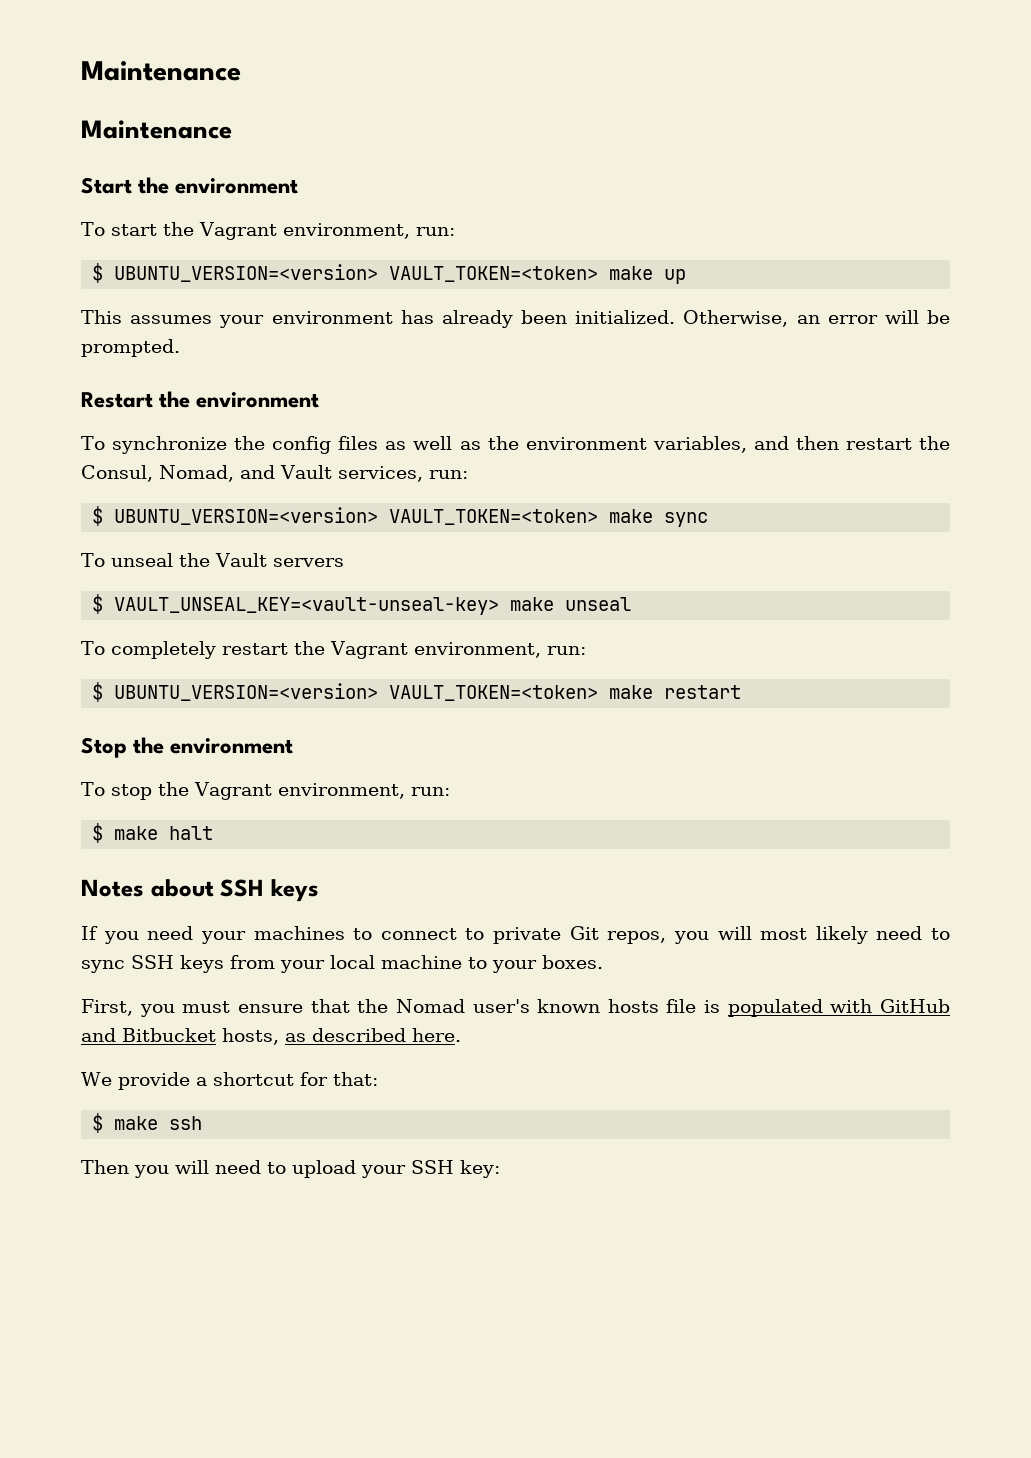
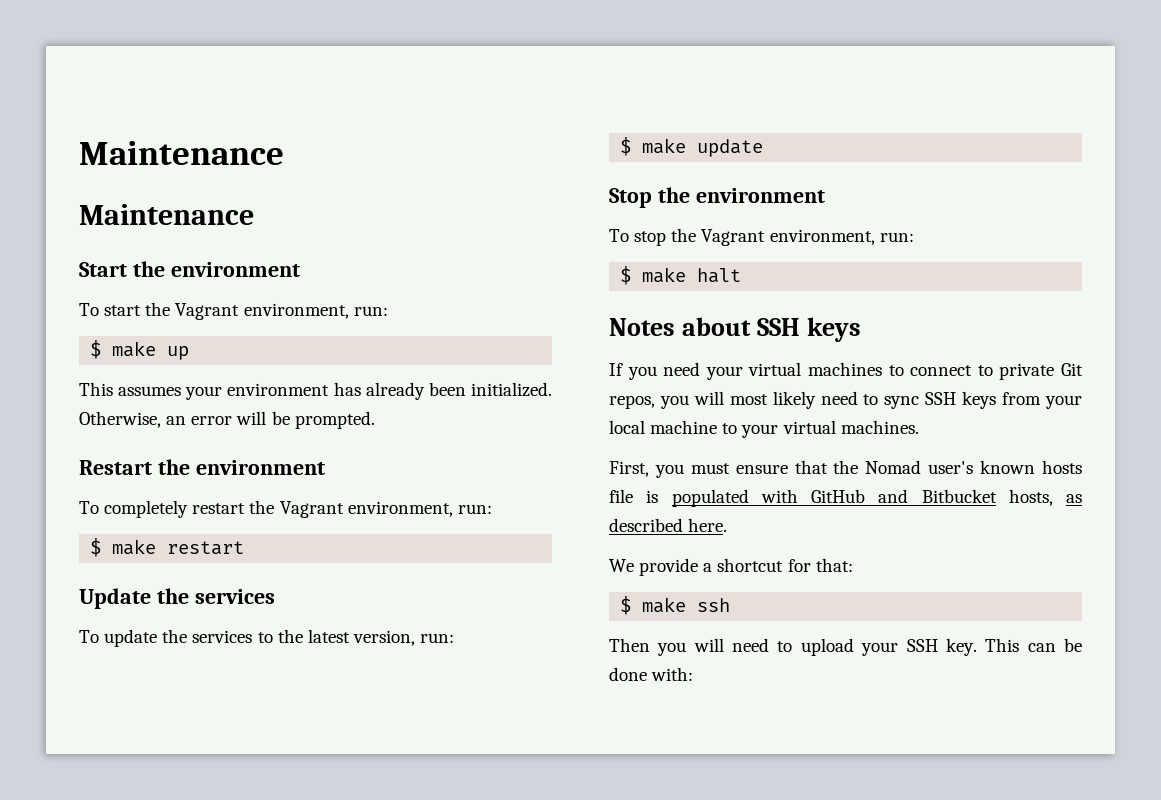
[114,264,599,282] UBUNTU_VERSION=<version> VAULT_TOKEN=<token> -> (102, 349) none
[81,436,950,454] [81,465,468,482] [92,506,709,527] [81,553,344,567] [92,594,632,615] // To synchronize the config files as well as the environment variables, and then restart the Consul, Nomad, and Vault services, run: // $ UBUNTU_VERSION=<version> VAULT_TOKEN=<token> make sync // To unseal the Vault servers // $ VAULT_UNSEAL_KEY=<vault-unseal-key> make unseal -> (325, 467) none
[114,683,599,701] UBUNTU_VERSION=<version> VAULT_TOKEN=<token> -> (102, 547) none
(742, 692) none -> [79,588,275,609] [79,629,455,647] [620,137,764,157] // Update the services // To update the services to the latest version, run: // $ make update
(246, 937) none -> [748,362,802,376] virtual
[542,955,603,969] boxes. -> [782,420,919,434] virtual machines.
[460,1160,500,1178] key: -> [945,638,1082,656] [609,667,694,681] key. This can be done with:

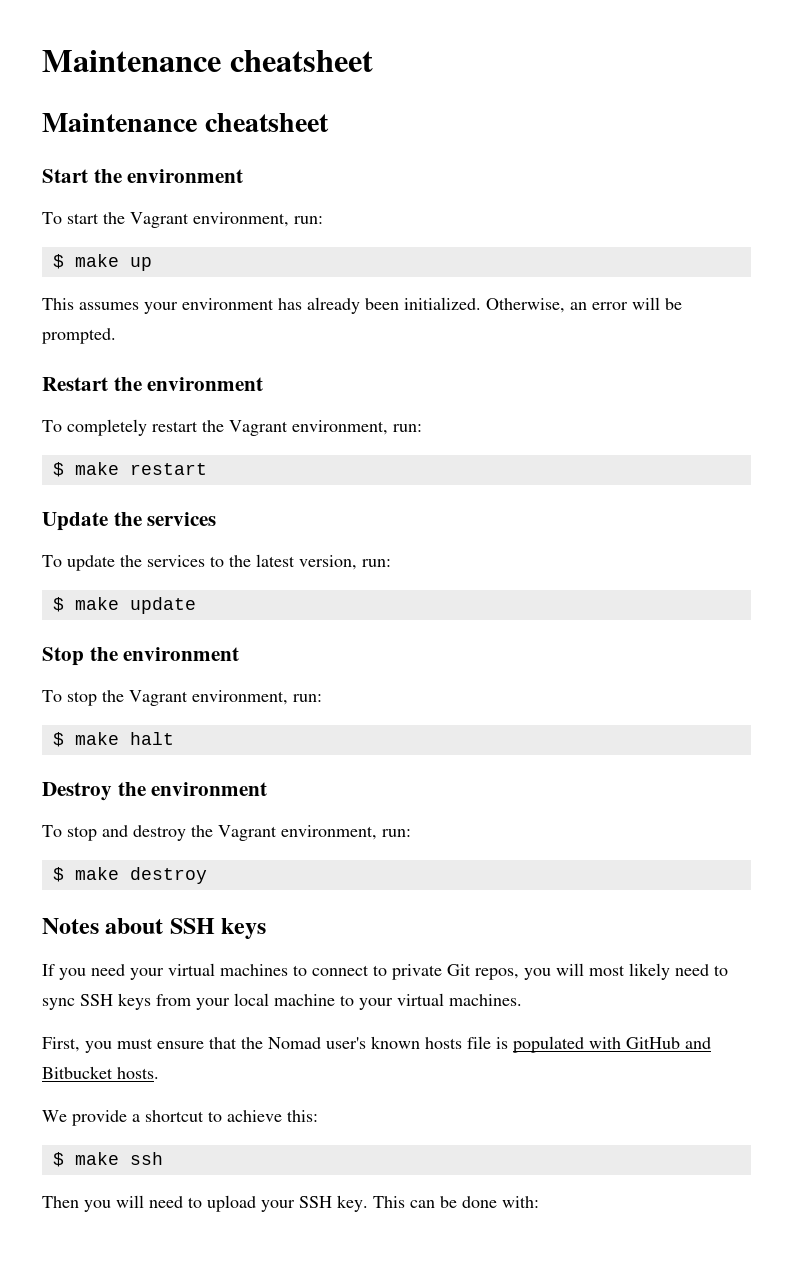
[79,141,284,165] [79,204,254,225] Maintenance // Maintenance -> [42,50,373,72] [42,113,329,132] Maintenance cheatsheet // Maintenance cheatsheet
(742, 275) none -> [42,782,268,801] [42,825,411,841] [52,867,207,884] // Destroy the environment // To stop and destroy the Vagrant environment, run: // $ make destroy
[1008,489,1082,506] [609,518,728,532] hosts, as described here. -> [117,1067,159,1079] hosts.
[787,558,853,572] for that: -> [208,1110,318,1122] to achieve this:

